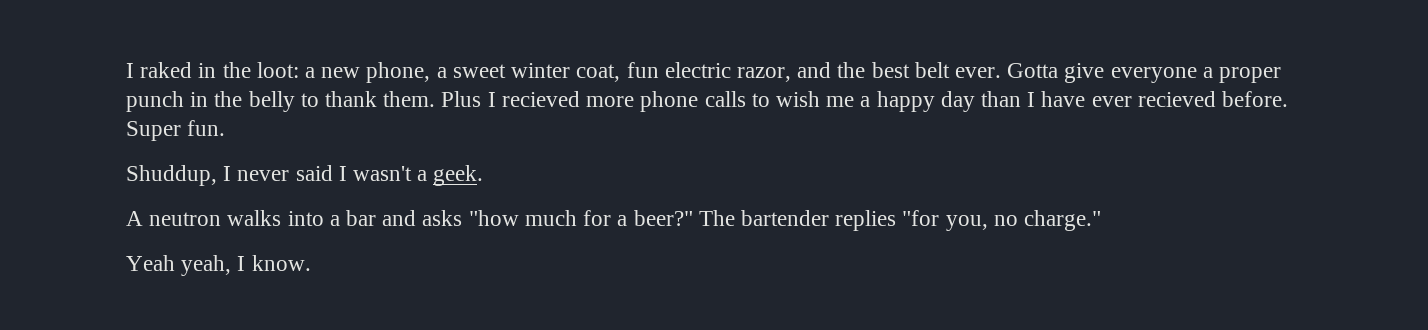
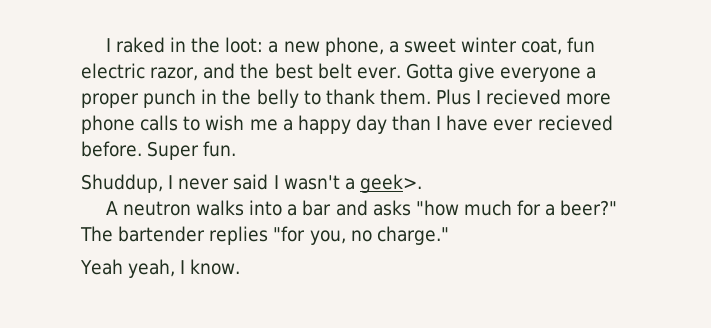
[433,165,484,186] geek. -> [359,174,422,193] geek>.

